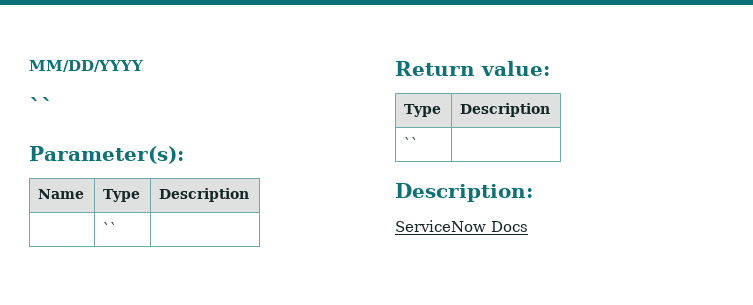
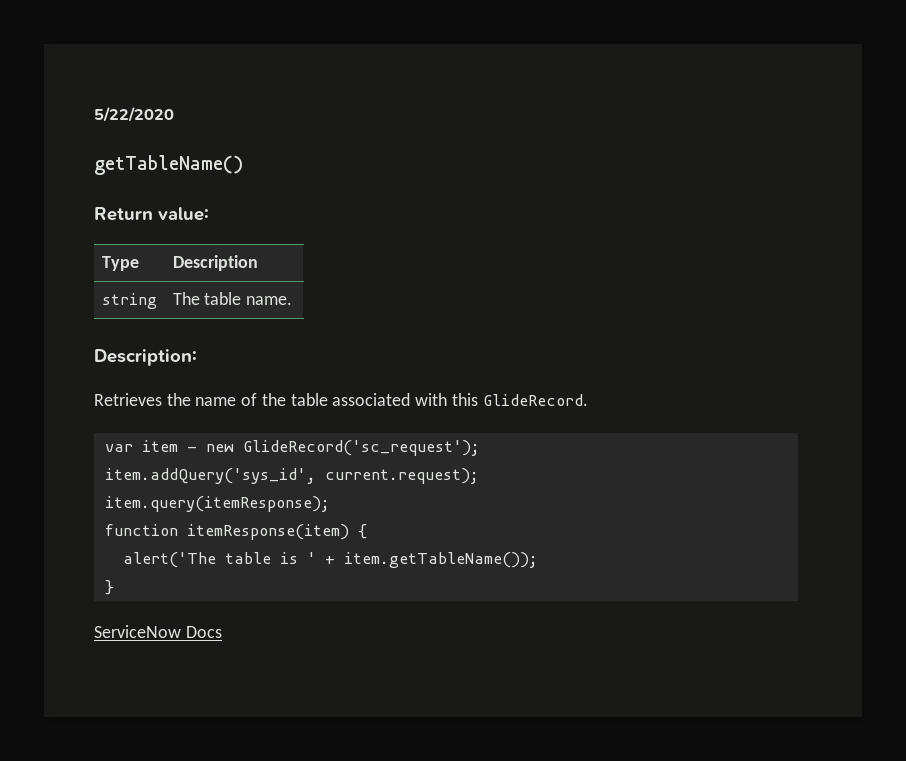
[29,60,143,72] [29,97,53,116] [29,146,184,164] [38,189,85,199] [103,189,141,202] [159,188,250,202] [103,222,118,233] [395,61,550,76] [404,104,442,117] [460,103,551,117] [404,137,419,148] [395,183,533,202] MM/DD/YYYY // `` // Parameter(s): // Name | Type | Description // | `` | // Return value: // Type | Description // `` | // Description: -> [94,106,174,122] [94,155,243,175] [94,207,209,221] [101,256,139,271] [172,255,258,271] [101,293,157,309] [172,292,293,305] [94,349,197,366] [94,393,588,406] [104,440,480,456] [104,468,479,484] [104,496,330,512] [104,524,367,540] [122,552,538,568] [104,580,114,595] 5/22/2020 // getTableName() // Return value: // Type | Description // string | The table name. // Description: // Retrieves the name of the table associated with this GlideRecord. // var item - new GlideRecord('sc_request'); // item.addQuery('sys_id', current.request); // item.query(itemResponse); // function itemResponse(item) { // alert('The table is ' + item.getTableName()); // }

